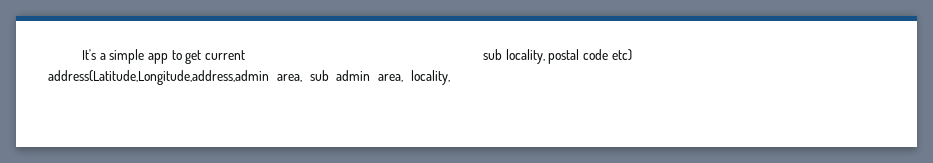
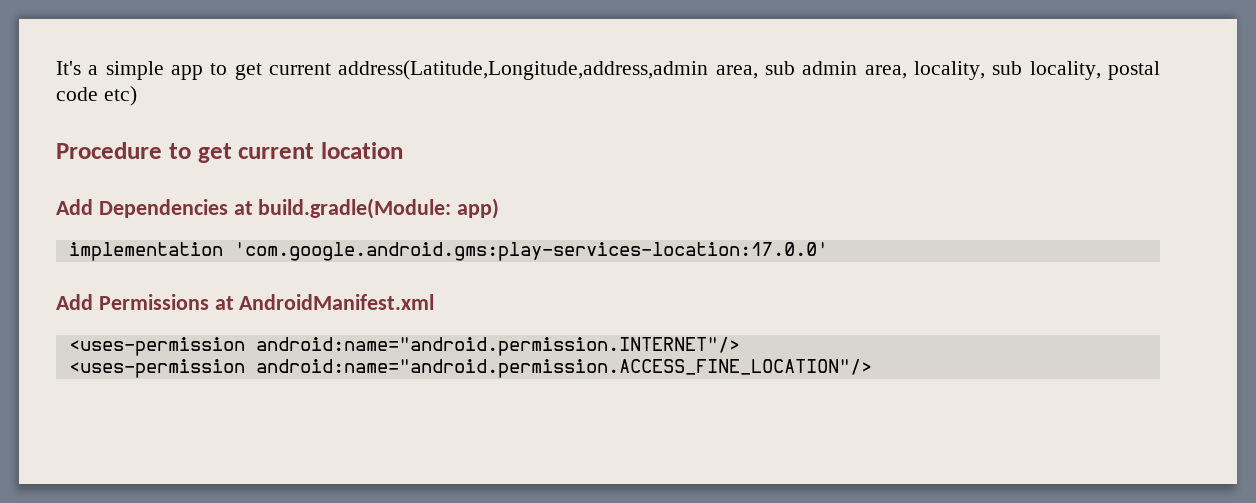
(632, 55) none -> [56,142,403,163] [56,198,500,219] [68,242,828,261] [56,294,435,310] [68,337,740,356] [68,359,872,378] // Procedure to get current location // Add Dependencies at build.gradle(Module: app) // implementation 'com.google.android.gms:play-services-location:17.0.0' // Add Permissions at AndroidManifest.xml // <uses-permission android:name="android.permission.INTERNET"/> // <uses-permission android:name="android.permission.ACCESS_FINE_LOCATION"/>

